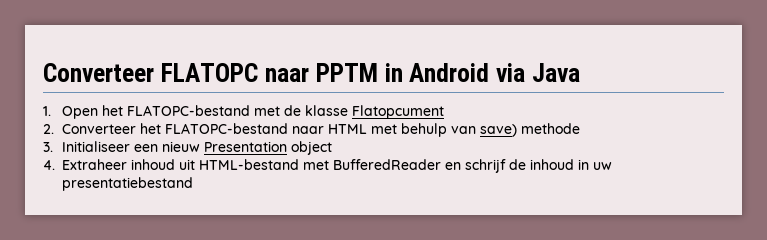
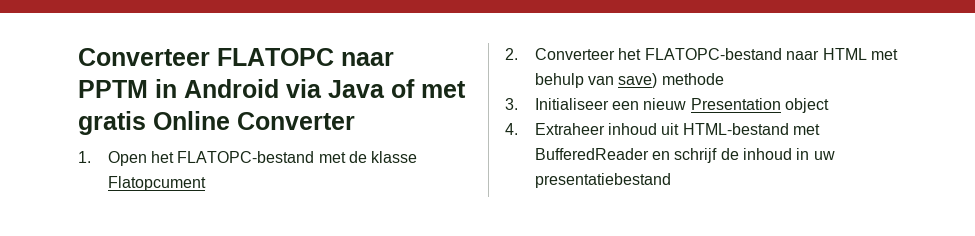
(581, 72) none -> [391,79,466,98] [78,111,355,135] of met gratis Online Converter

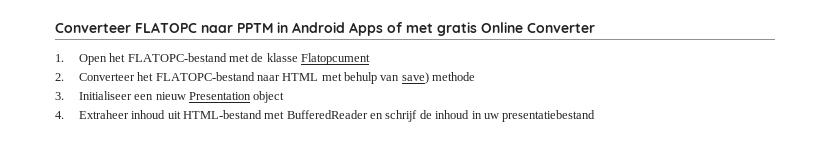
[286,79,385,98] via Java -> [349,22,383,36] Apps

